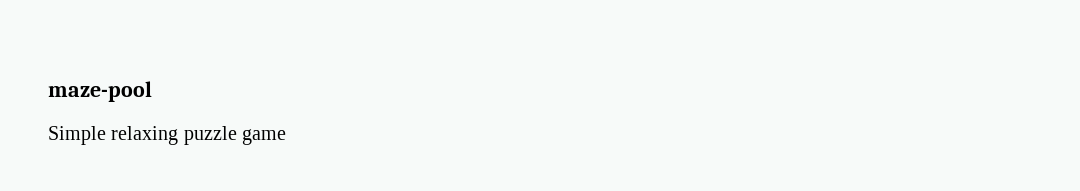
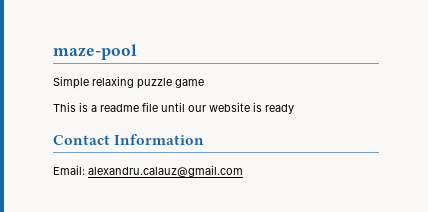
(287, 137) none -> [53,102,294,114] [53,134,205,145] [53,165,243,177] // This is a readme file until our website is ready // Contact Information // Email: alexandru.calauz@gmail.com

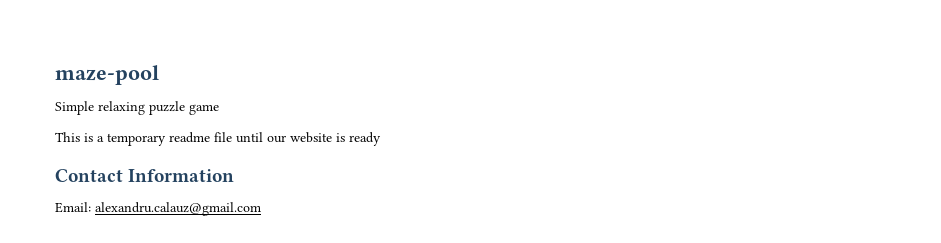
(97, 108) none -> [107,133,166,146] temporary

